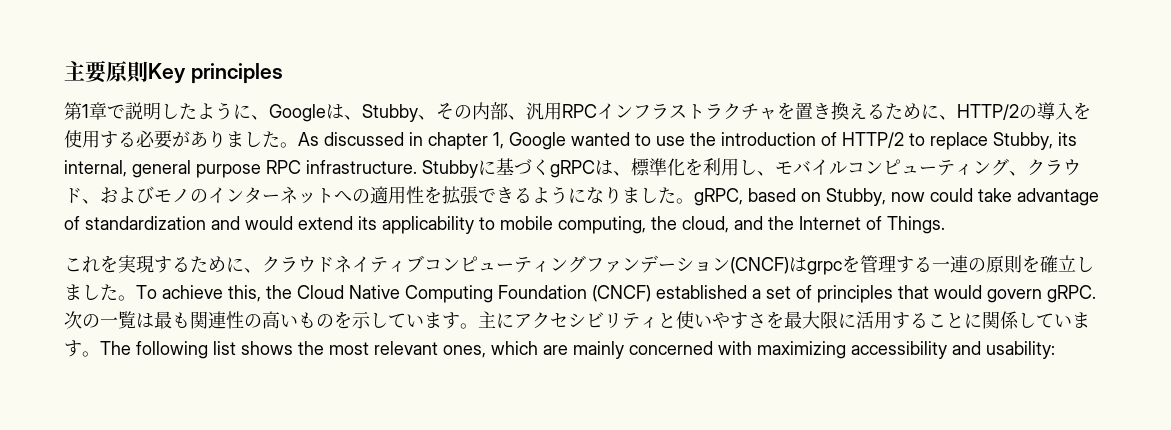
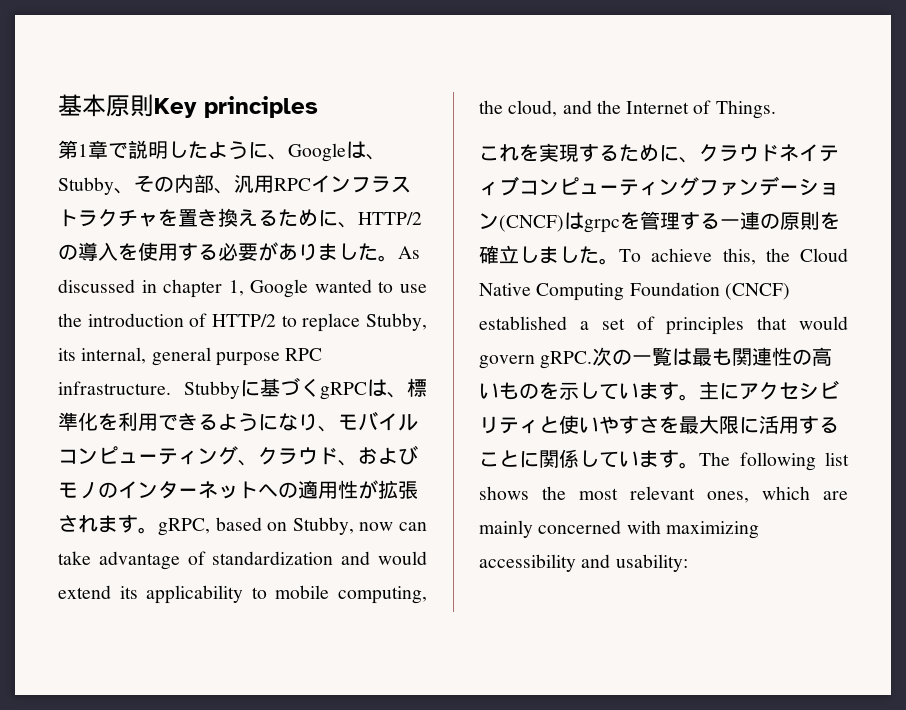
[64,60,107,83] 主要 -> [58,94,106,117] 基本
[739,159,757,175] し -> [158,413,318,432] できるようになり
[424,186,676,205] を拡張できるようになりました -> [358,480,418,499] [58,515,138,533] が拡張されます
[930,188,973,202] could -> [399,522,427,531] can

